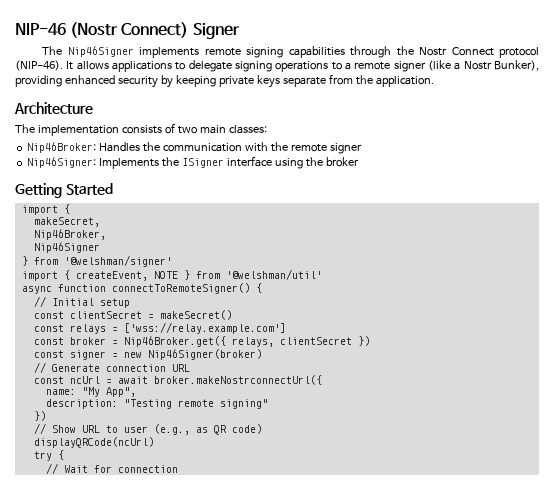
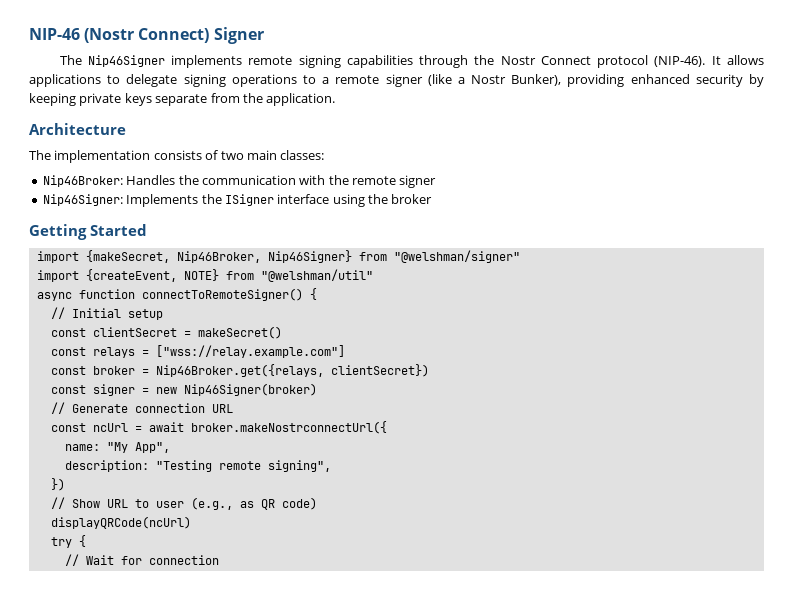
[63,204,70,214] [33,217,100,227] { // makeSecret, // -> [85,250,170,263] {makeSecret,
[33,242,100,253] [21,255,172,267] [21,269,322,281] // Nip46Signer // } from '@welshman/signer' // import { createEvent, NOTE } from '@welshman/util' -> [267,250,520,263] [36,269,373,282] Nip46Signer} from "@welshman/signer" // import {createEvent, NOTE} from "@welshman/util"
[123,322,286,334] ['wss://relay.example.com'] -> [155,345,345,358] ["wss://relay.example.com"]
[123,336,370,347] Nip46Broker.get({ relays, clientSecret }) -> [155,364,429,377] Nip46Broker.get({relays, clientSecret})
[219,399,268,409] signing" -> [267,460,331,472] signing",

